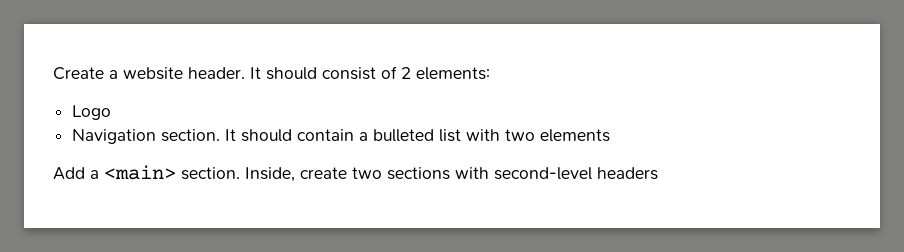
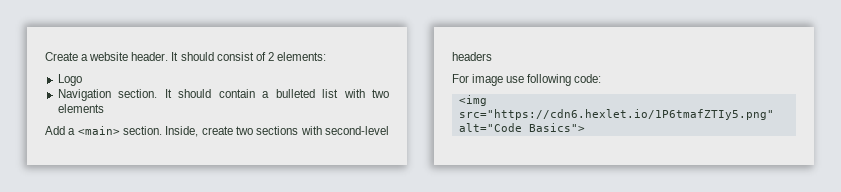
(658, 173) none -> [452,74,602,86] [458,95,487,106] [458,109,774,120] [458,123,585,132] // For image use following code: // <img src="https://cdn6.hexlet.io/1P6tmafZTIy5.png" alt="Code Basics">

